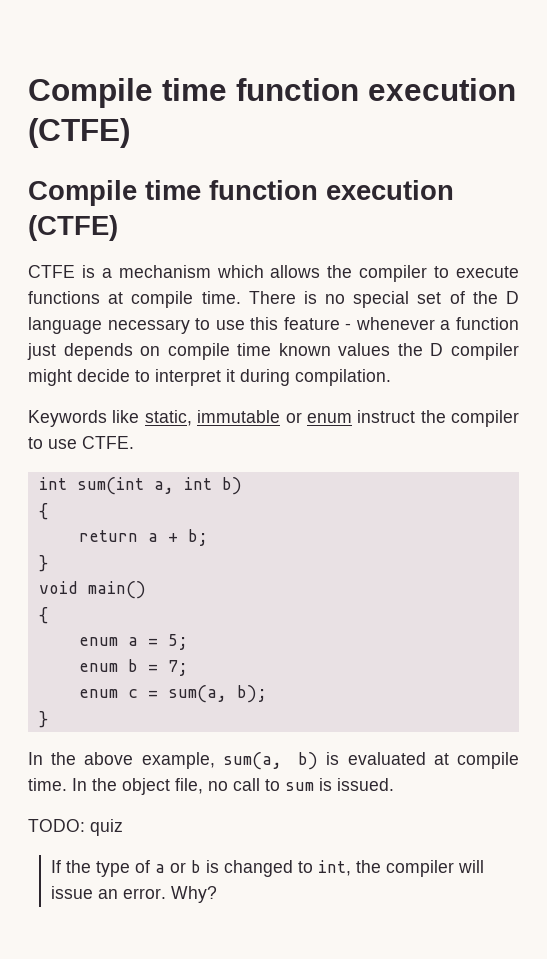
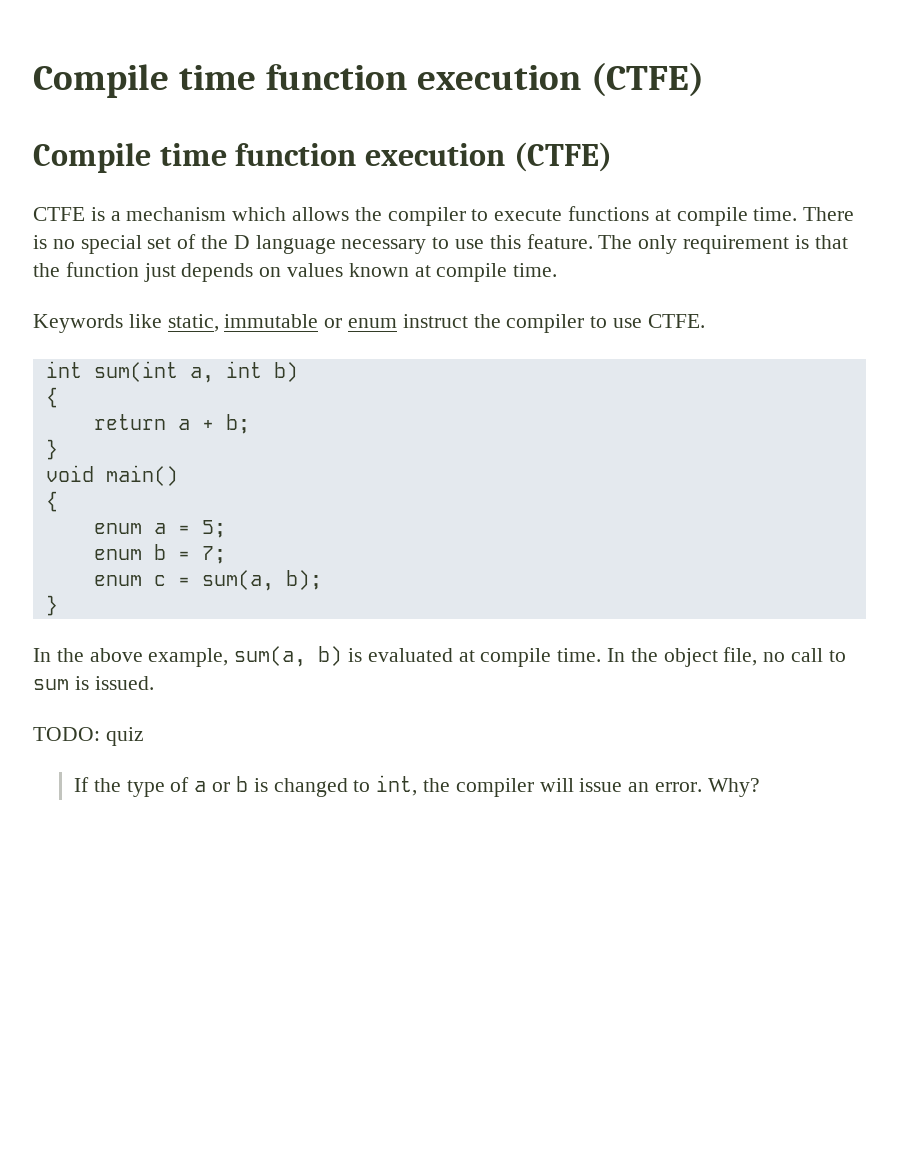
[283,317,519,330] [27,343,519,360] [28,369,391,386] feature - whenever a function just depends on compile time known values the D compiler might decide to interpret it during compilation. -> [526,234,848,254] [33,262,558,282] feature. The only requirement is that the function just depends on values known at compile time.

